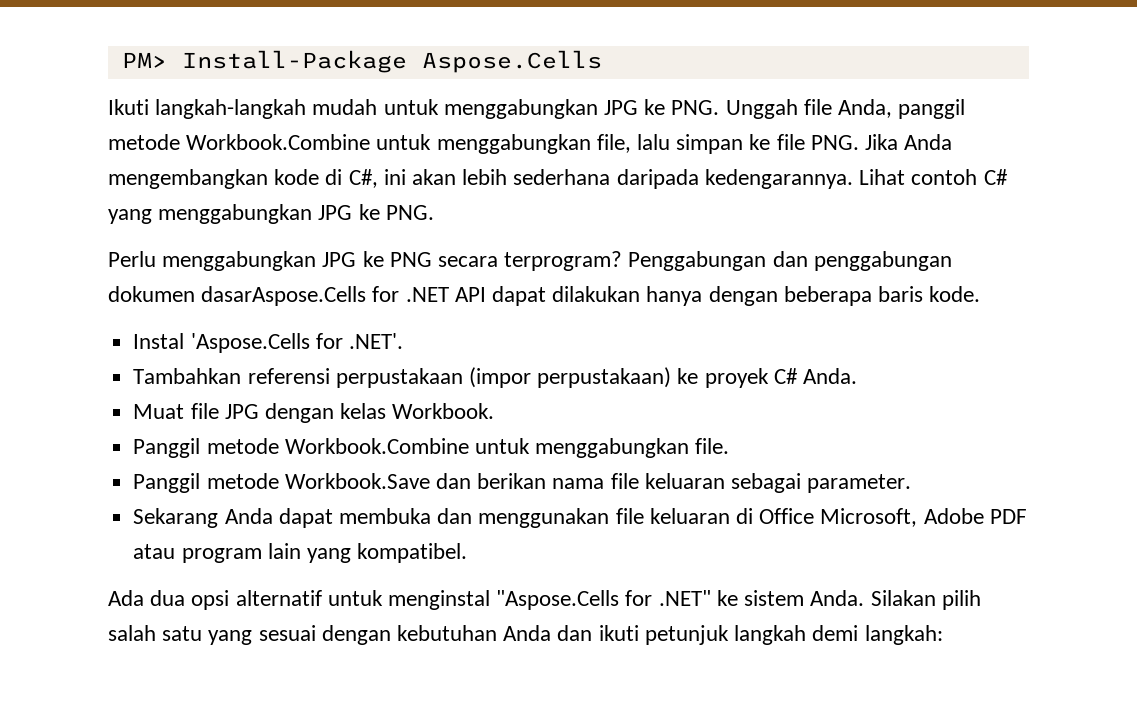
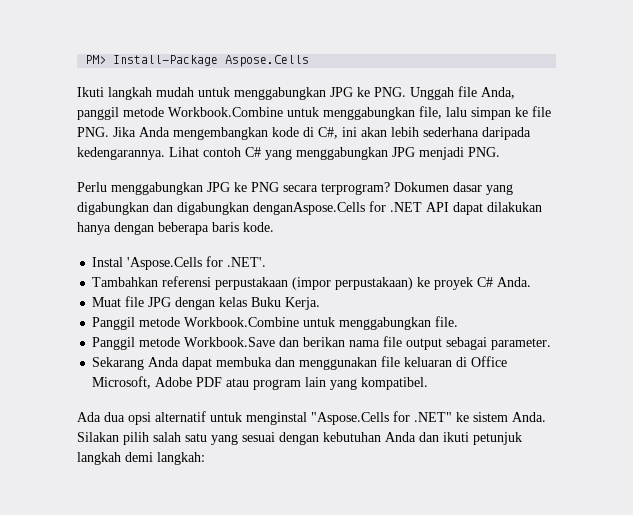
[155,99,307,119] langkah-langkah -> [108,87,152,100] langkah
[358,204,380,220] ke -> [419,147,464,160] menjadi
[628,251,952,271] [108,286,367,306] Penggabungan dan penggabungan dokumen dasarAspose.Cells -> [394,182,513,195] [77,202,365,215] Dokumen dasar yang digabungkan dan digabungkan denganAspose.Cells
[392,403,495,419] Workbook. -> [251,297,321,310] Buku Kerja.
[644,473,725,489] keluaran -> [406,338,443,350] output

